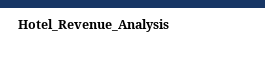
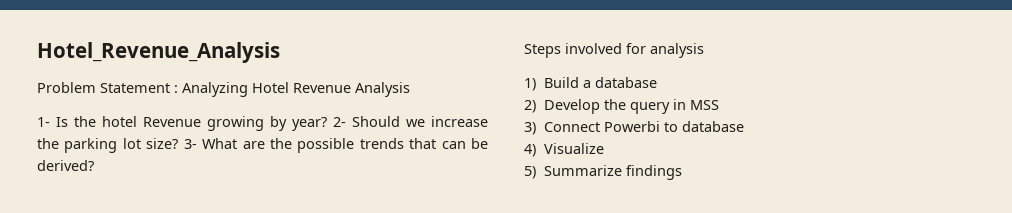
(169, 25) none -> [37,82,410,97] [37,116,488,131] [37,138,489,153] [37,160,94,171] [524,43,704,58] [524,77,657,91] [524,99,719,114] [524,121,744,135] [524,143,604,157] [524,165,682,180] // Problem Statement : Analyzing Hotel Revenue Analysis // 1- Is the hotel Revenue growing by year? 2- Should we increase the parking lot size? 3- What are the possible trends that can be derived? // Steps involved for analysis // 1) Build a database // 2) Develop the query in MSS // 3) Connect Powerbi to database // 4) Visualize // 5) Summarize findings

